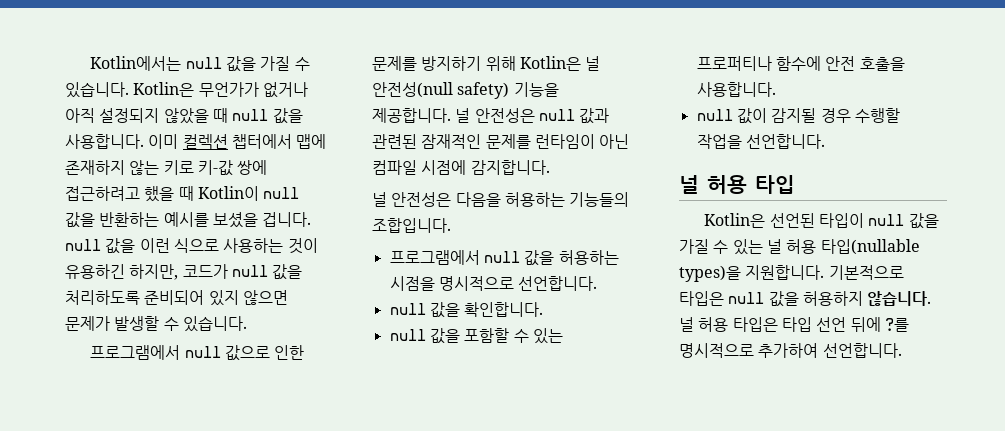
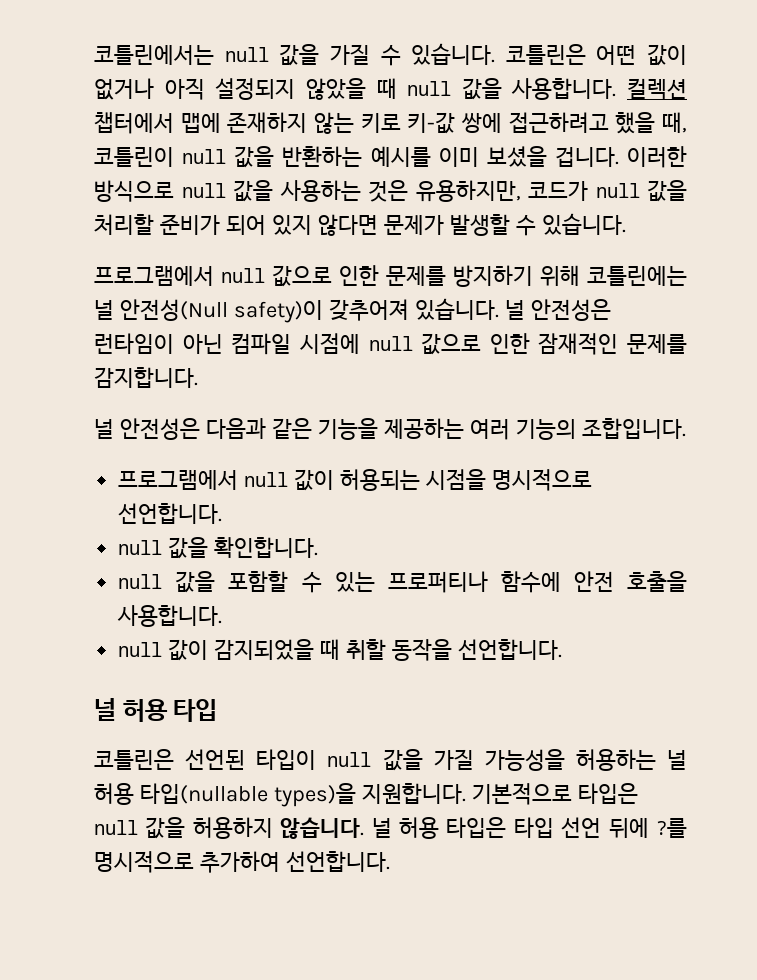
[90,56,182,71] Kotlin에서는 -> [94,45,214,65] 코틀린에서는
[133,82,259,97] Kotlin은 무언가가 -> [505,44,687,66] 코틀린은 어떤 값이
[148,134,179,149] 이미 -> (617, 89) none
[178,186,259,201] 때 Kotlin이 -> [662,112,687,133] [94,147,174,167] 때, 코틀린이
(209, 219) none -> [438,147,479,167] 이미
[65,238,318,254] [65,264,303,280] [65,290,288,306] null 값을 이런 식으로 사용하는 것이 유용하긴 하지만, 코드가 null 값을 처리하도록 준비되어 있지 않으면 -> [627,146,687,168] [94,180,687,202] [94,214,378,236] 이러한 방식으로 null 값을 사용하는 것은 유용하지만, 코드가 null 값을 처리할 준비가 되어 있지 않다면
[519,56,601,71] [372,82,559,99] [372,108,610,124] [372,134,630,149] [372,160,550,175] [372,192,630,207] Kotlin은 널 안전성(null safety) 기능을 제공합니다. 널 안전성은 null 값과 관련된 잠재적인 문제를 런타임이 아닌 컴파일 시점에 감지합니다. // 널 안전성은 다음을 허용하는 기능들의 -> [587,266,687,286] [94,298,611,323] [94,333,687,355] [94,367,198,388] [94,418,576,440] 코틀린에는 널 안전성(Null safety)이 갖추어져 있습니다. 널 안전성은 런타임이 아닌 컴파일 시점에 null 값으로 인한 잠재적인 문제를 감지합니다. // 널 안전성은 다음과 같은 기능을 제공하는 여러 기능의
[524,250,619,266] 값을 허용하는 -> [294,469,421,491] 값이 허용되는
[771,108,900,123] [696,134,742,149] 감지될 경우 수행할 작업을 -> [214,639,452,661] 감지되었을 때 취할 동작을
[704,213,766,228] Kotlin은 -> [94,749,174,770] 코틀린은
[713,239,763,255] 수 있는 -> [484,749,656,771] 가능성을 허용하는

